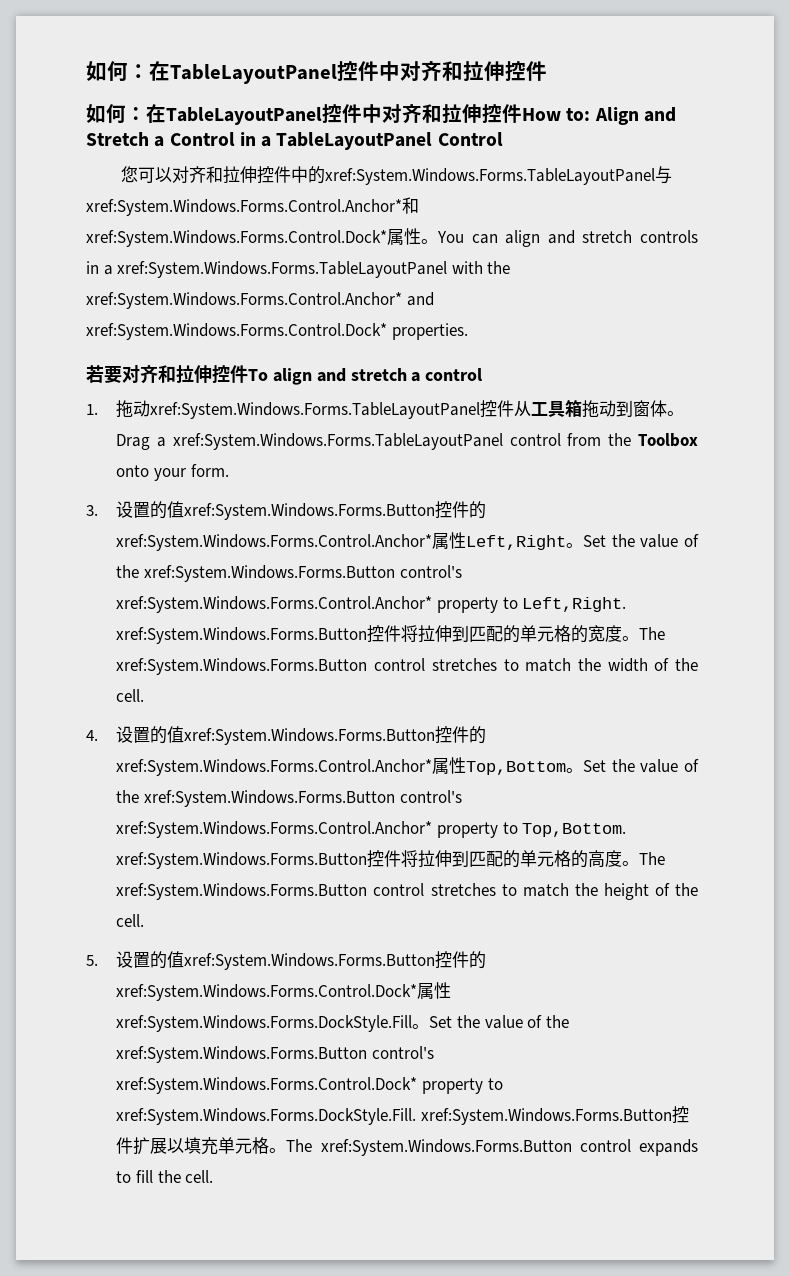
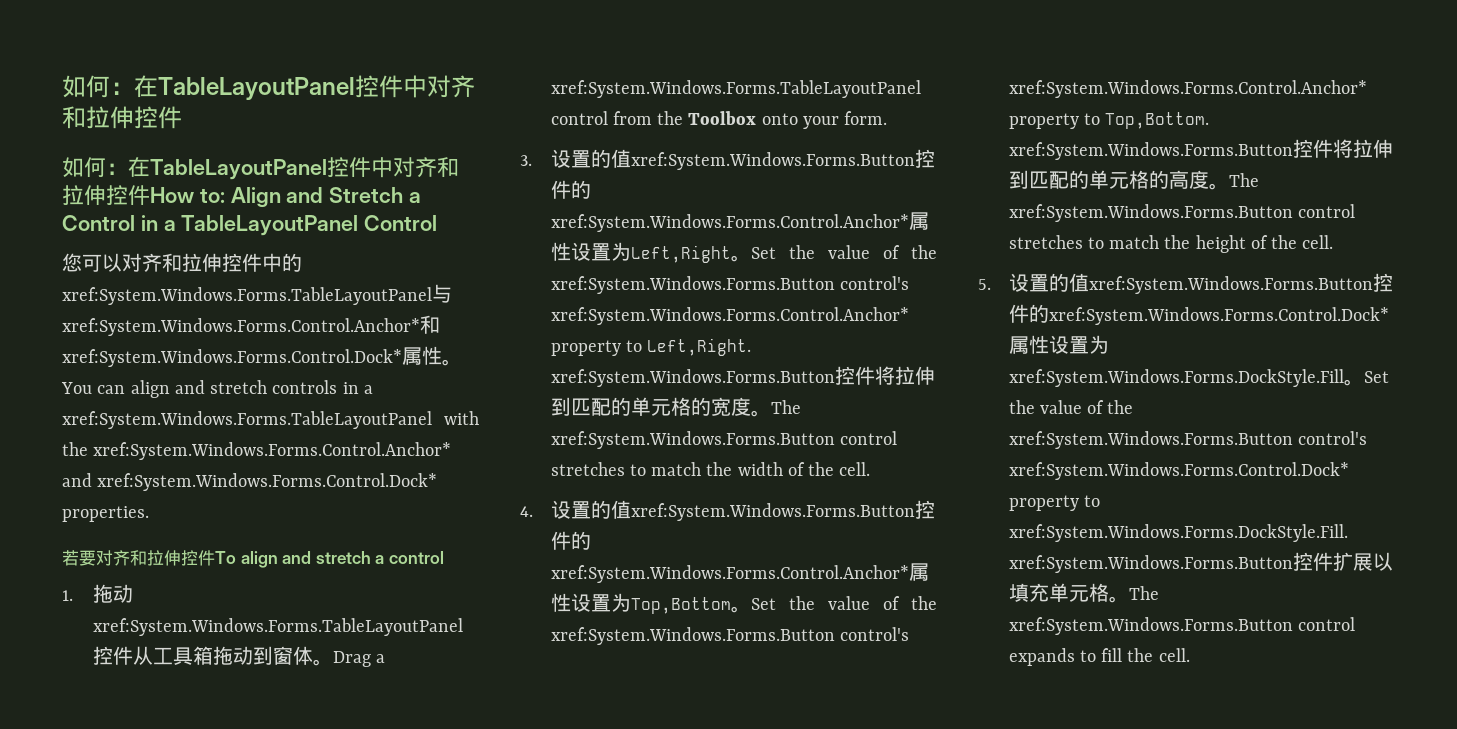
(467, 540) none -> [570,242,631,261] 设置为
(467, 765) none -> [570,593,631,612] 设置为
(452, 990) none -> [1048,335,1109,354] 设置为

